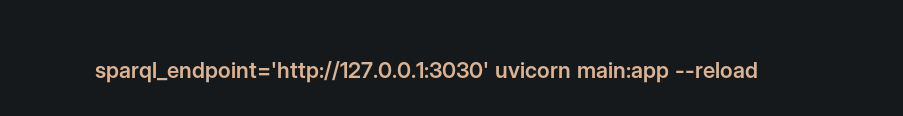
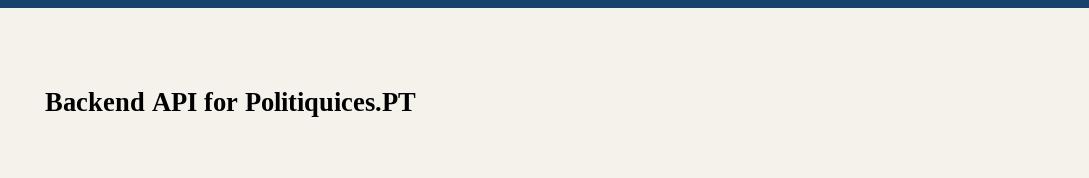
[95,61,758,83] sparql_endpoint='http://127.0.0.1:3030' uvicorn main:app --reload -> [45,92,417,117] Backend API for Politiquices.PT

